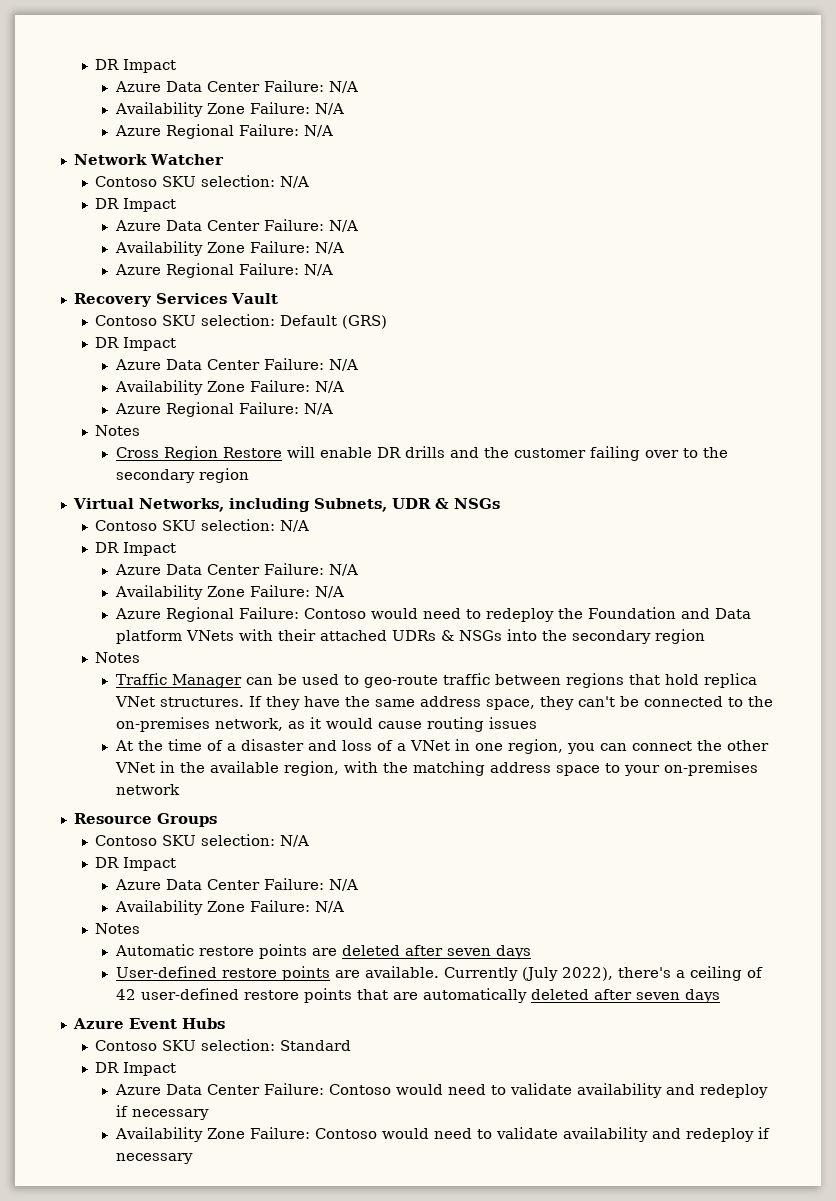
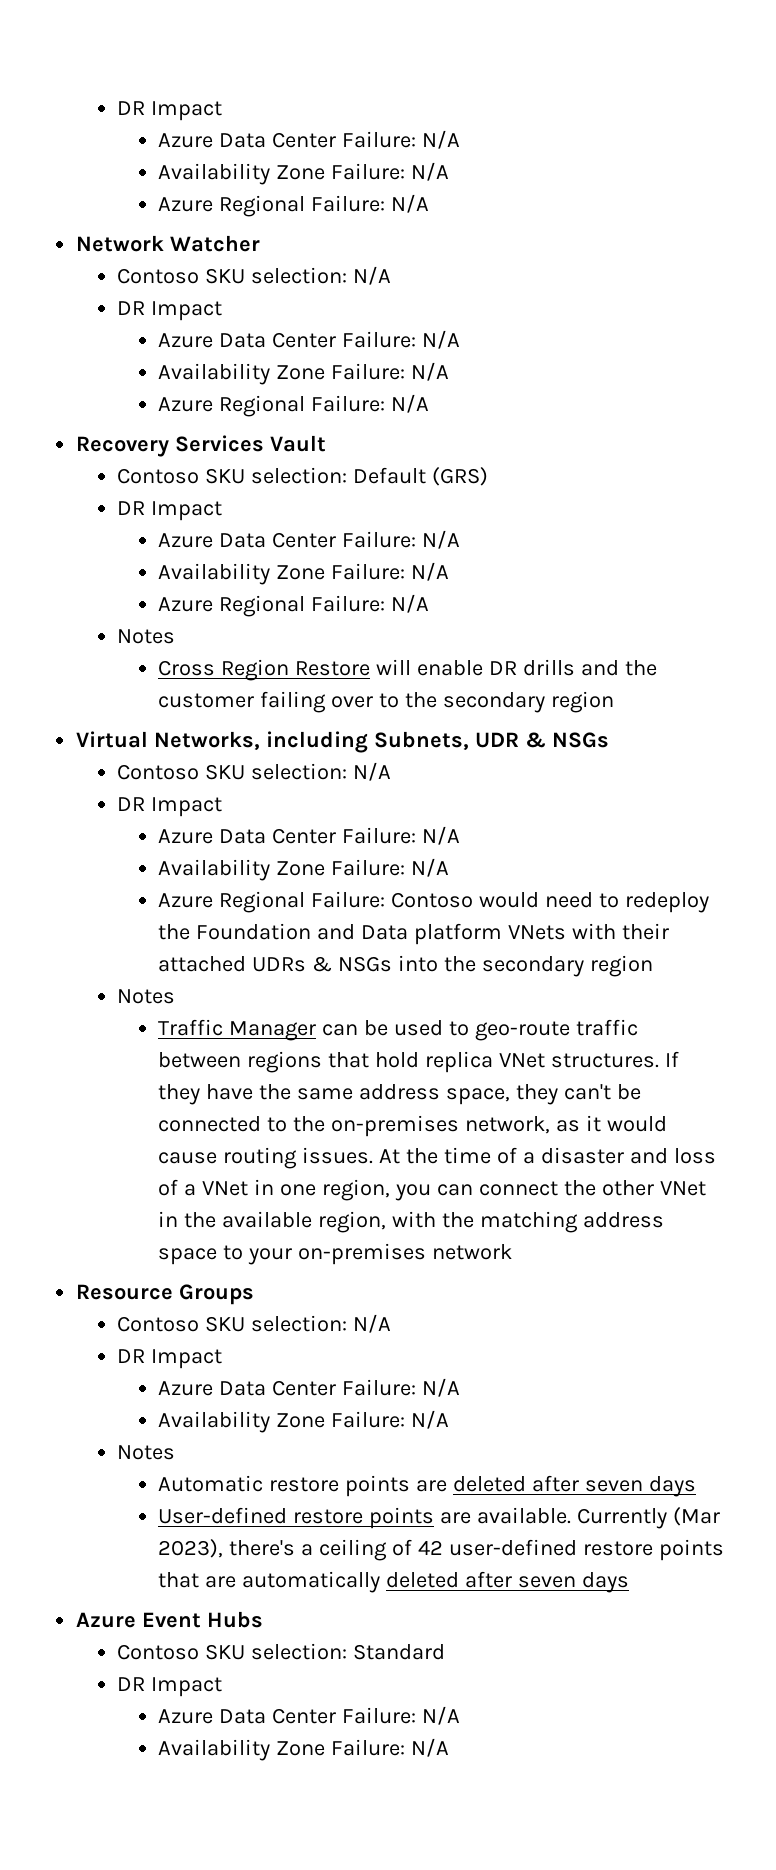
[488,717,537,729] issues // -> [302,1147,374,1164] issues.
[521,967,613,981] (July 2022), -> [673,1507,721,1526] [158,1539,224,1558] (Mar 2023),
[328,1083,768,1098] [115,1105,209,1120] [114,1127,770,1142] [115,1153,193,1164] Contoso would need to validate availability and redeploy if necessary // Availability Zone Failure: Contoso would need to validate availability and redeploy if necessary -> [422,1706,461,1725] [158,1738,450,1761] N/A // Availability Zone Failure: N/A

